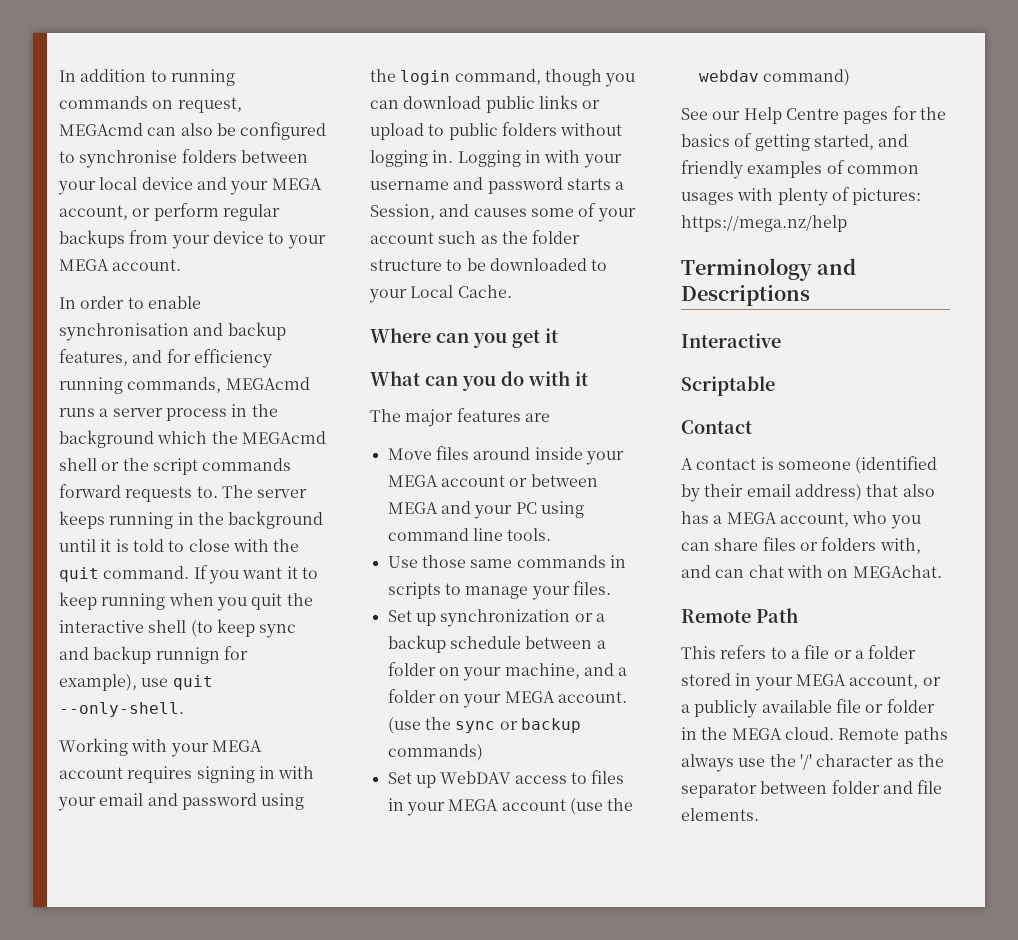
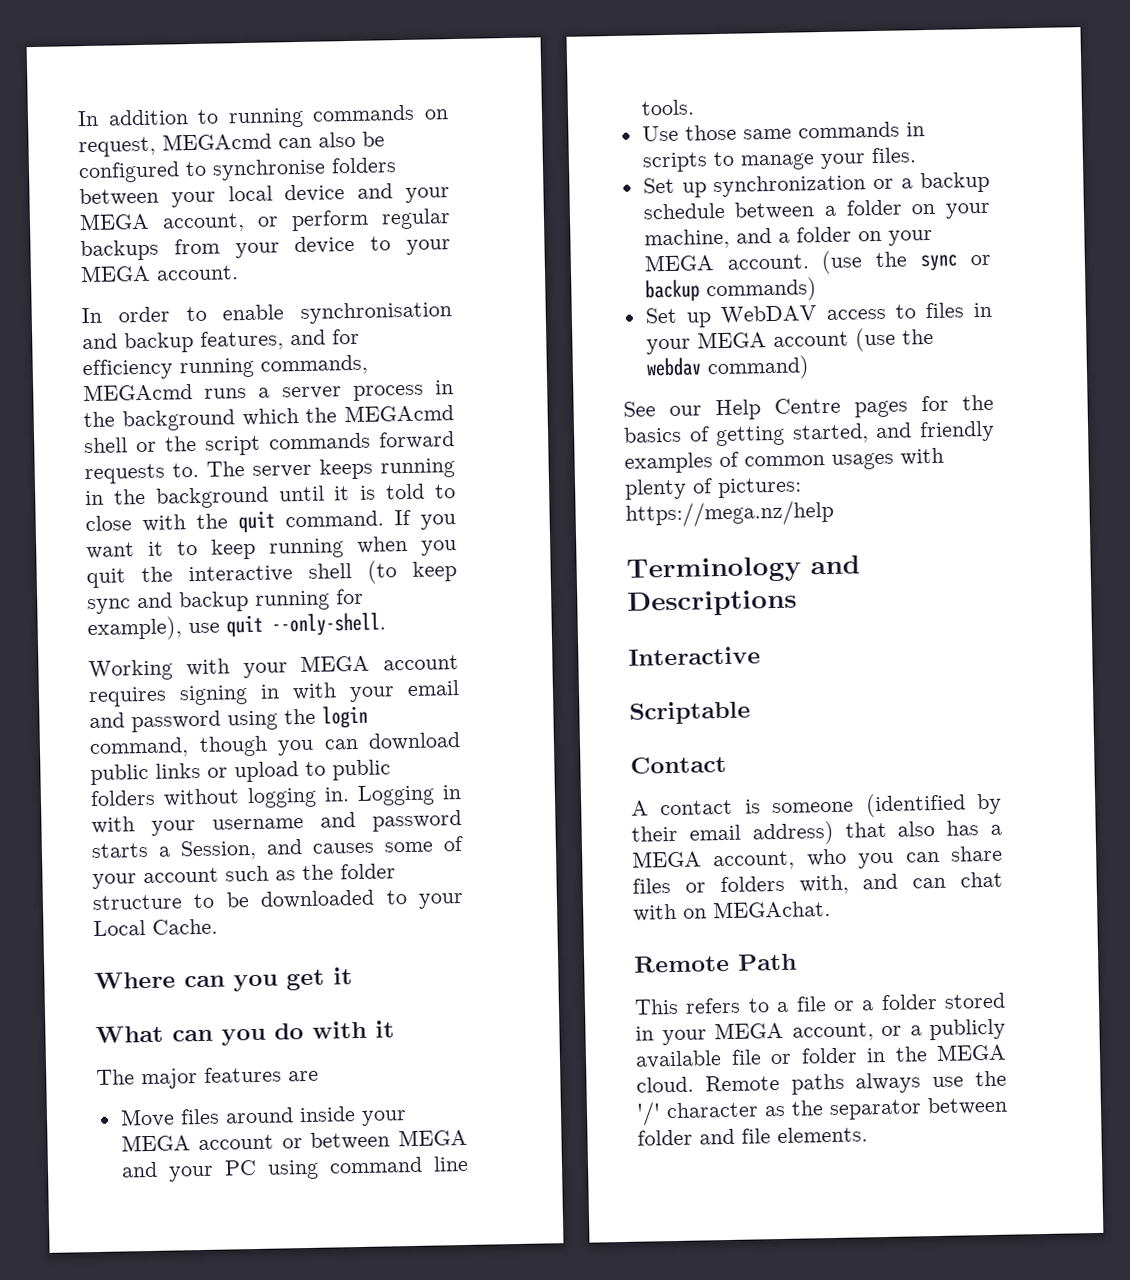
[155,647,220,664] runnign -> [255,590,330,611] running

